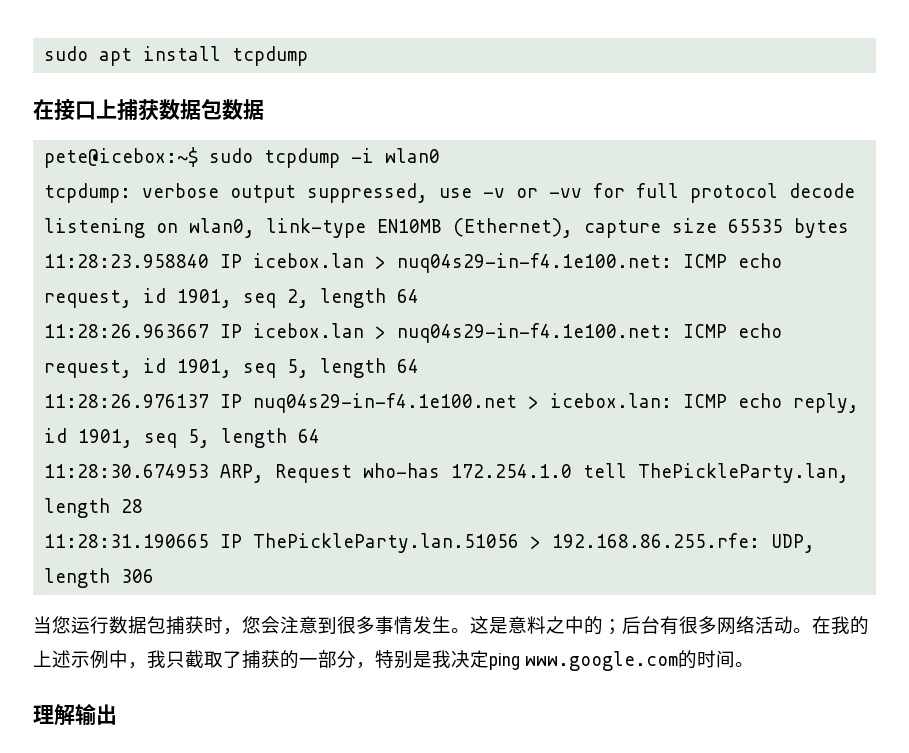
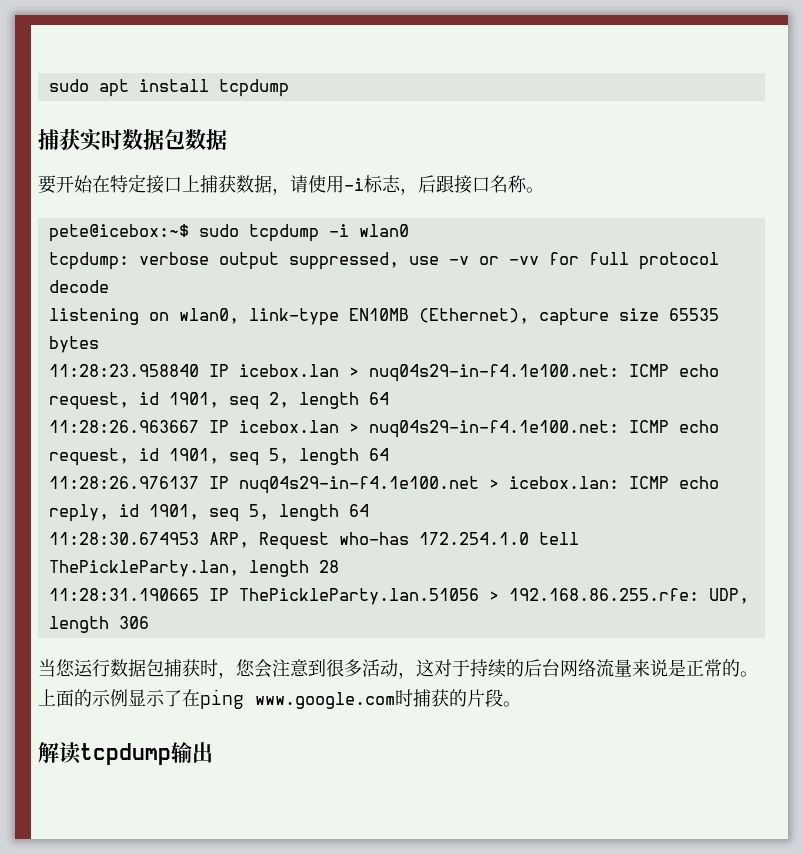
[33,99,264,121] 在接口上捕获数据包数据 -> [38,128,227,151] [38,174,544,195] 捕获实时数据包数据 // 要开始在特定接口上捕获数据，请使用-i标志，后跟接口名称。
[375,616,869,635] [33,650,754,671] [33,704,75,726] 事情发生。这是意料之中的；后台有很多网络活动。在我的上述示例中，我只截取了捕获的一部分，特别是我决定ping www.google.com的时间。 // 理解 -> [362,659,758,679] [38,689,521,709] [38,742,171,765] 活动，这对于持续的后台网络流量来说是正常的。上面的示例显示了在ping www.google.com时捕获的片段。 // 解读tcpdump

